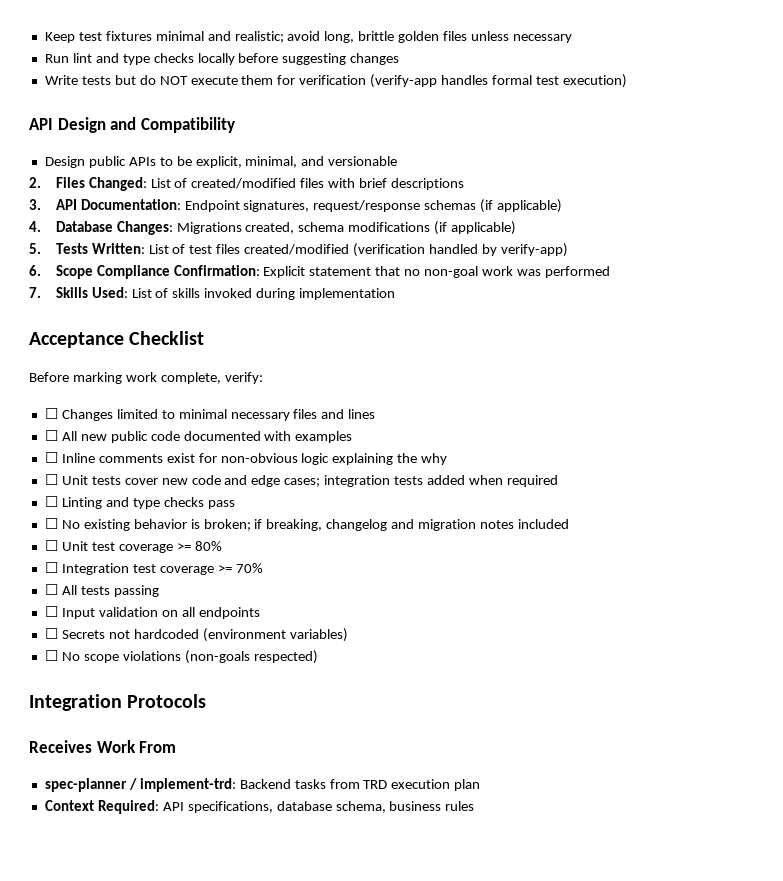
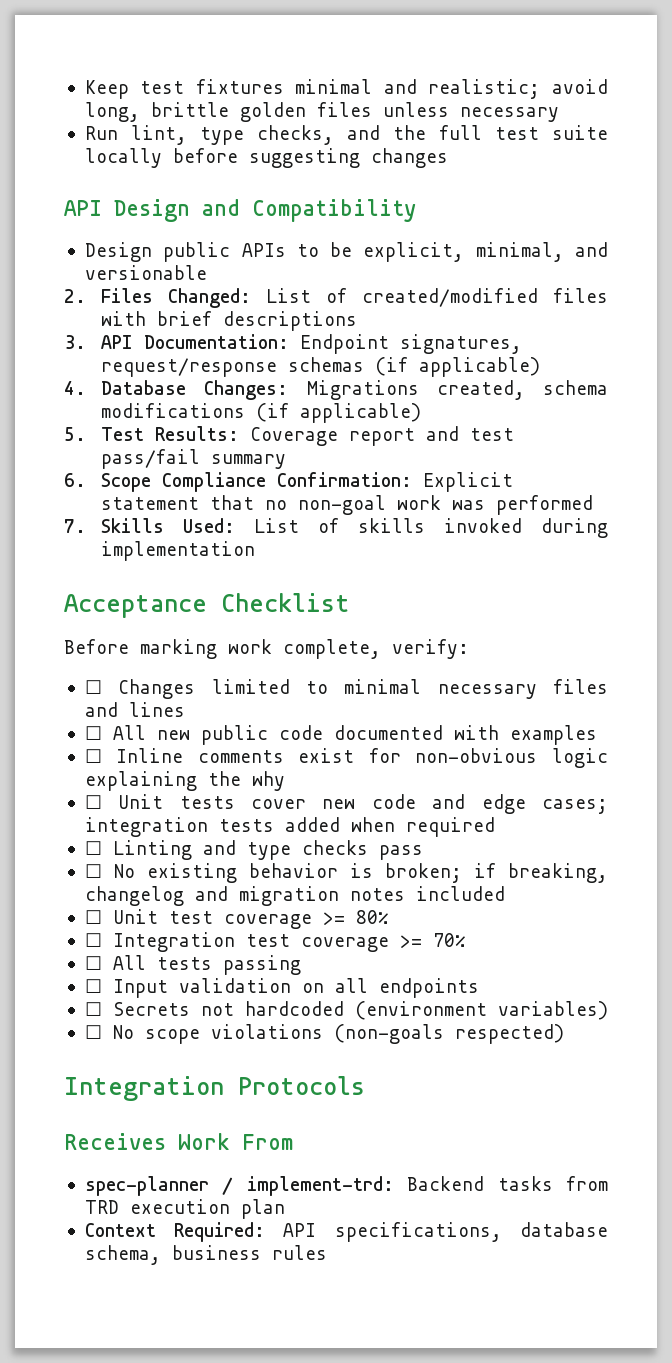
[72,53,400,65] [44,74,627,88] lint and type checks locally before suggesting changes // Write tests but do NOT execute them for verification (verify-app handles formal test execution) -> [130,125,608,145] [84,148,448,168] lint, type checks, and the full test suite locally before suggesting changes
[55,243,568,257] Tests Written: List of test files created/modified (verification handled by verify-app) -> [101,426,515,446] [101,449,287,469] Test Results: Coverage report and test pass/fail summary

